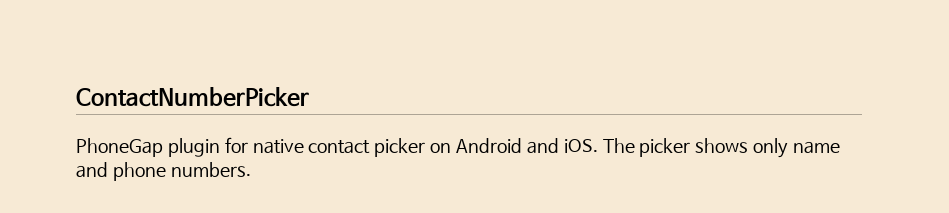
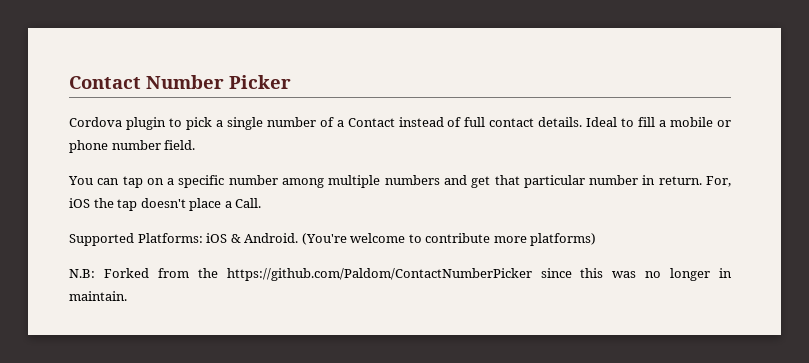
[76,87,309,107] [76,137,841,158] [76,162,251,181] ContactNumberPicker // PhoneGap plugin for native contact picker on Android and iOS. The picker shows only name and phone numbers. -> [69,75,291,89] [69,117,732,130] [69,140,196,153] [68,175,731,188] [69,198,262,211] [69,233,597,246] [69,268,732,281] [69,291,127,301] Contact Number Picker // Cordova plugin to pick a single number of a Contact instead of full contact details. Ideal to fill a mobile or phone number field. // You can tap on a specific number among multiple numbers and get that particular number in return. For, iOS the tap doesn't place a Call. // Supported Platforms: iOS & Android. (You're welcome to contribute more platforms) // N.B: Forked from the https://github.com/Paldom/ContactNumberPicker since this was no longer in maintain.

